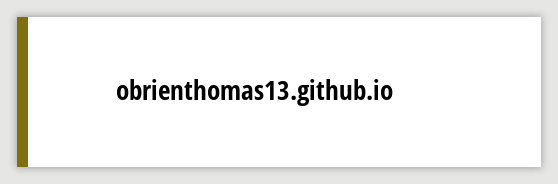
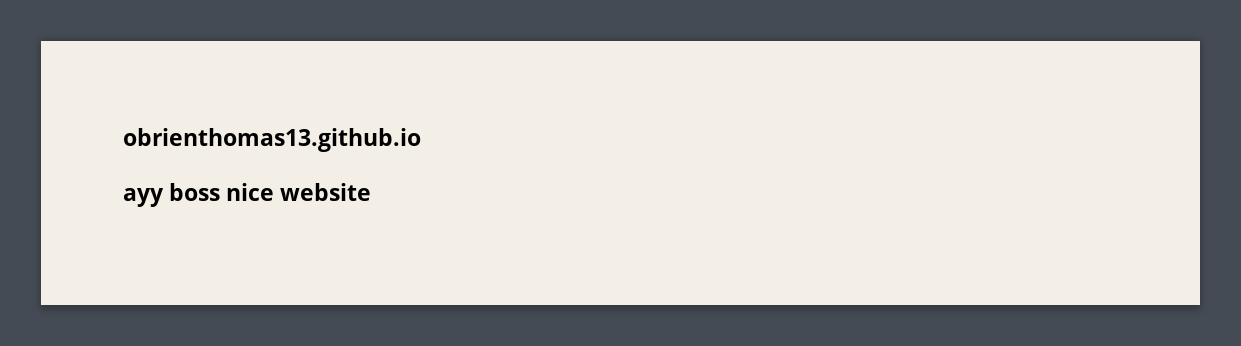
(393, 92) none -> [123,183,372,207] // ayy boss nice website

